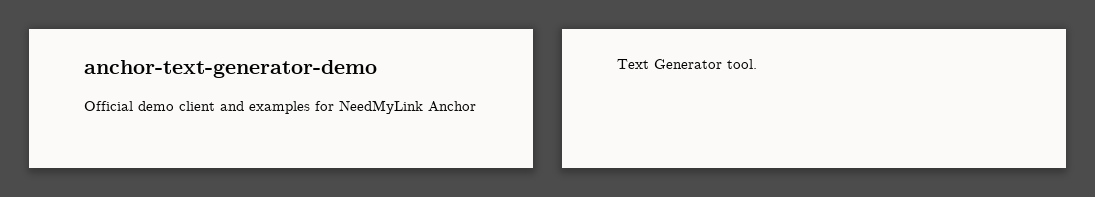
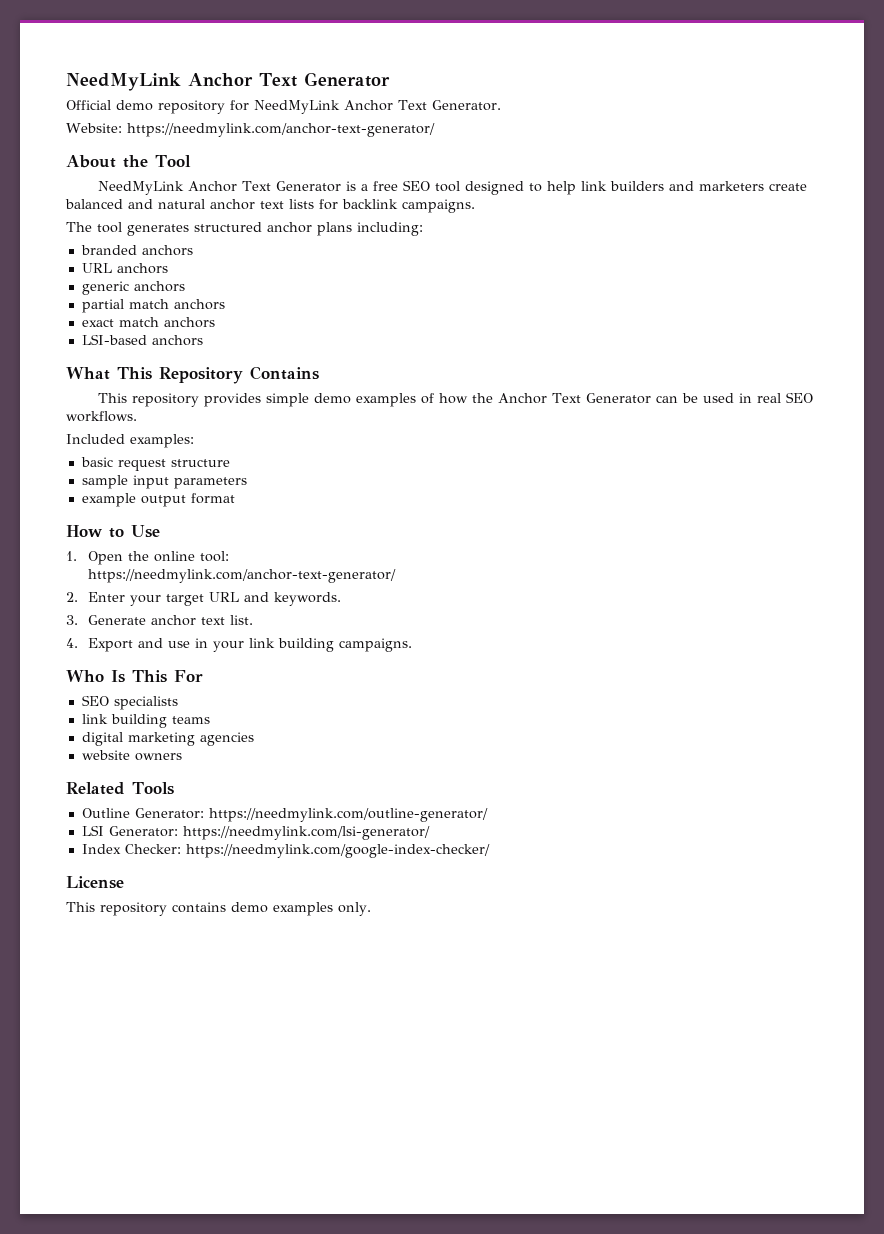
[84,60,377,78] anchor-text-generator-demo -> [66,72,390,91] NeedMyLink Anchor Text Generator
[179,101,310,114] client and examples -> [158,100,225,114] repository
[654,59,757,69] Generator tool. -> [431,100,501,111] [66,123,435,137] [66,155,191,168] [97,180,807,195] [65,199,475,213] [66,222,423,236] [80,245,193,256] [81,263,168,274] [81,281,185,295] [81,299,225,313] [81,317,215,328] [81,334,203,346] [66,366,319,384] [97,392,813,407] [66,411,137,422] [66,434,194,448] [80,457,230,471] [81,475,247,489] [81,493,235,507] [66,525,160,538] [66,551,230,565] [88,569,397,583] [66,592,342,606] [66,615,254,626] [66,638,413,652] [66,670,203,683] [81,695,178,710] [81,714,210,728] [81,732,254,746] [81,750,182,761] [66,782,174,795] [81,808,488,822] [81,825,430,840] [81,844,490,858] [66,876,124,889] [66,902,371,916] Generator. // Website: https://needmylink.com/anchor-text-generator/ // About the Tool // NeedMyLink Anchor Text Generator is a free SEO tool designed to help link builders and marketers create balanced and natural anchor text lists for backlink campaigns. // The tool generates structured anchor plans including: // branded anchors // URL anchors // generic anchors // partial match anchors // exact match anchors // LSI-based anchors // What This Repository Contains // This repository provides simple demo examples of how the Anchor Text Generator can be used in real SEO workflows. // Included examples: // basic request structure // sample input parameters // example output format // How to Use // 1. Open the online tool: // https://needmylink.com/anchor-text-generator/ // 2. Enter your target URL and keywords. // 3. Generate anchor text list. // 4. Export and use in your link building campaigns. // Who Is This For // SEO specialists // link building teams // digital marketing agencies // website owners // Related Tools // Outline Generator: https://needmylink.com/outline-generator/ // LSI Generator: https://needmylink.com/lsi-generator/ // Index Checker: https://needmylink.com/google-index-checker/ // License // This repository contains demo examples only.

